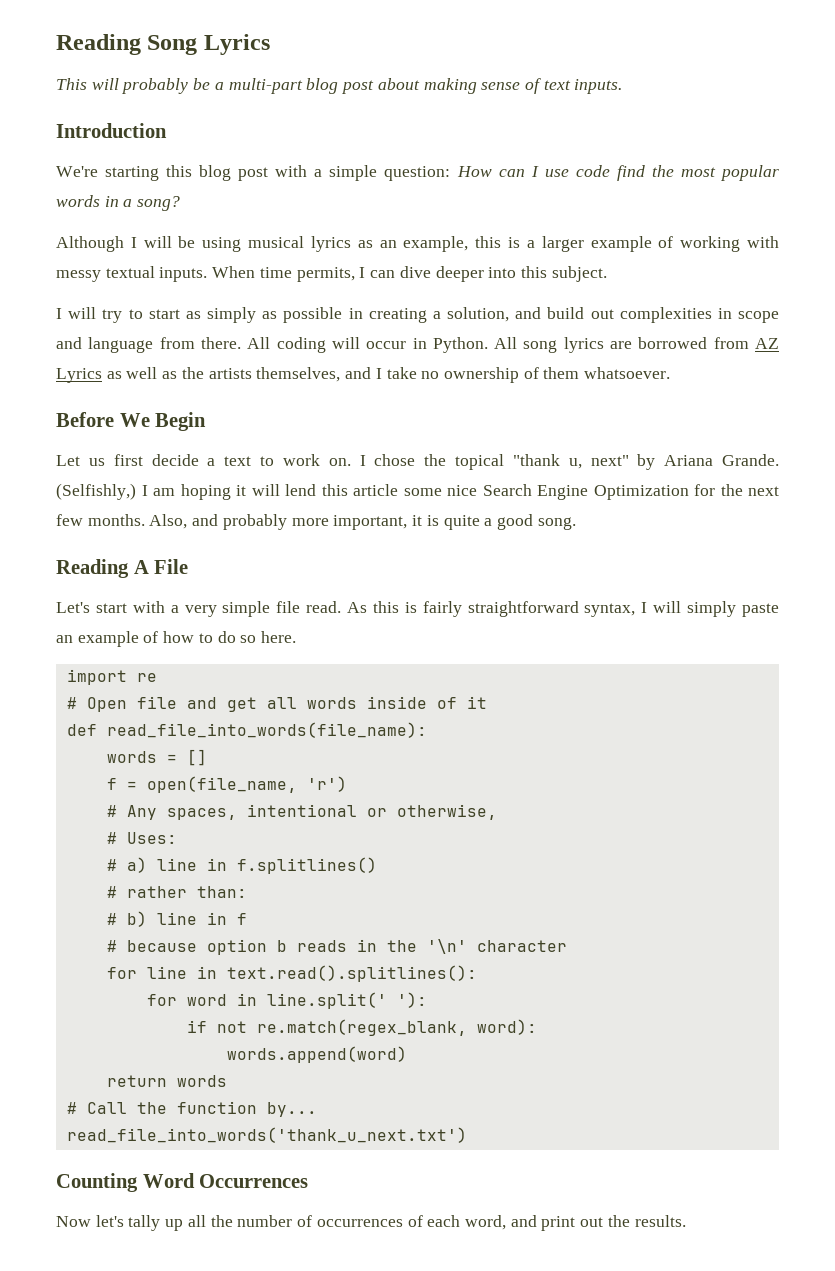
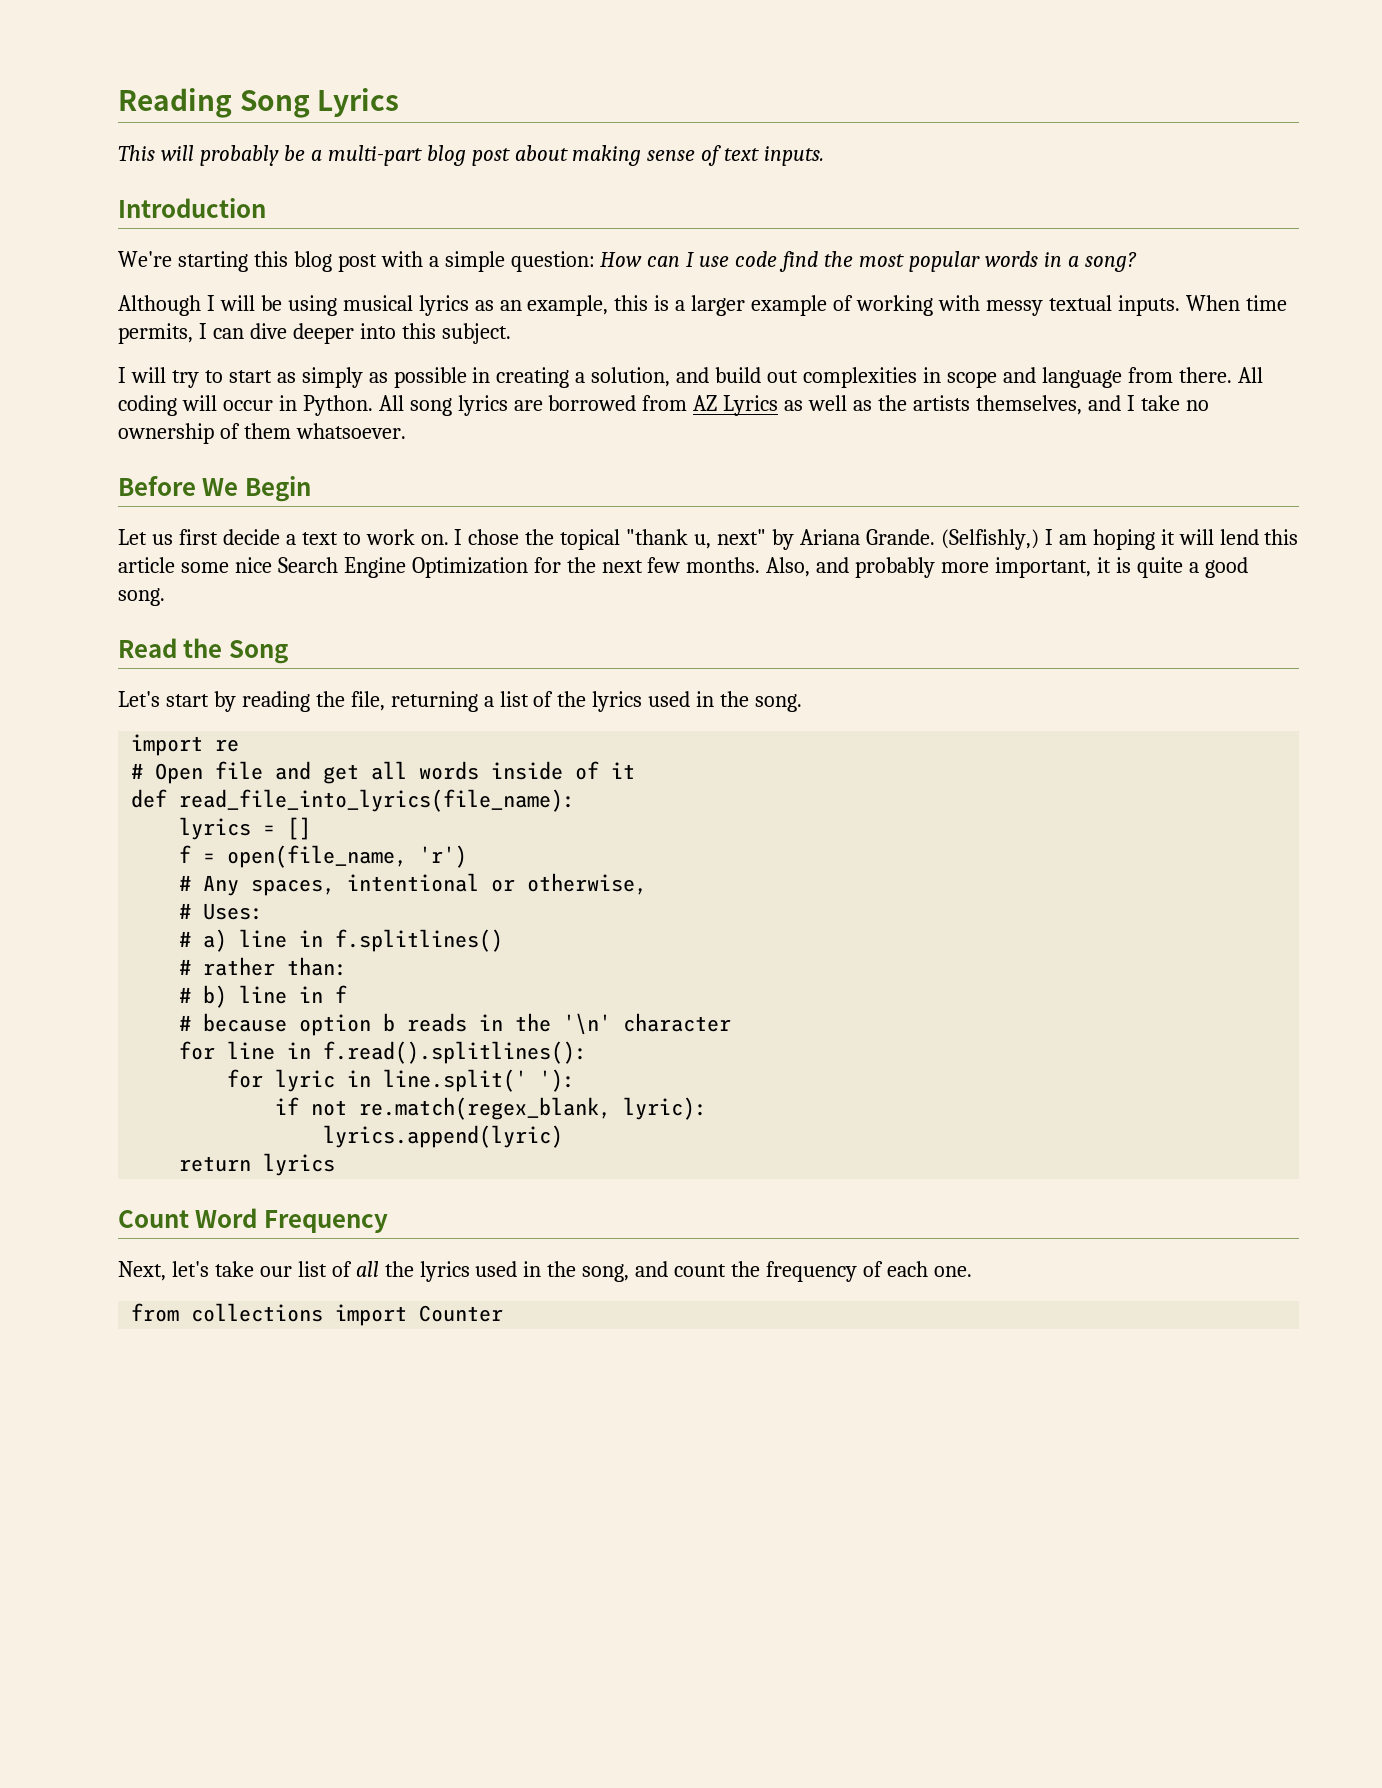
[56,559,189,578] Reading A File -> [118,638,288,664] Read the Song
[132,601,779,617] [56,631,297,647] with a very simple file read. As this is fairly straightforward syntax, I will simply paste an example of how to do so here. -> [213,691,803,712] by reading the file, returning a list of the lyrics used in the song.
[106,722,427,738] [106,751,157,763] read_file_into_words(file_name): // words -> [179,789,576,812] [179,817,252,840] read_file_into_lyrics(file_name): // lyrics
[226,965,477,982] [146,994,227,1006] text.read().splitlines(): // for word -> [323,1041,588,1064] [227,1069,336,1092] f.read().splitlines(): // for lyric
[476,1019,537,1035] [226,1046,407,1063] word): // words.append(word) -> [623,1097,708,1120] [323,1125,564,1148] lyric): // lyrics.append(lyric)
[176,1075,227,1087] [66,1101,317,1117] [66,1127,467,1143] [56,1173,309,1192] [56,1215,686,1231] words // # Call the function by... // read_file_into_words('thank_u_next.txt') // Counting Word Occurrences // Now let's tally up all the number of occurrences of each word, and print out the results. -> [263,1153,336,1176] [118,1208,388,1233] [118,1261,972,1282] [131,1303,504,1326] lyrics // Count Word Frequency // Next, let's take our list of all the lyrics used in the song, and count the frequency of each one. // from collections import Counter

